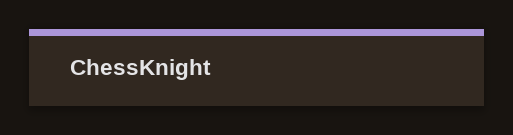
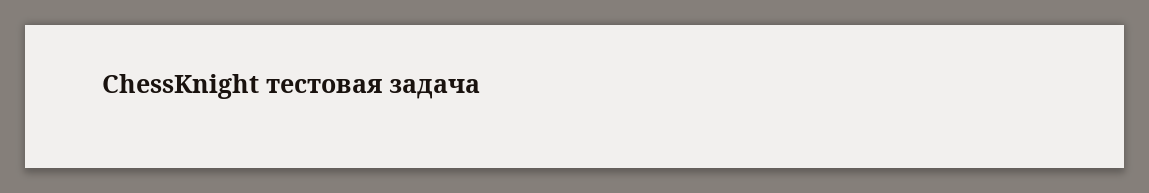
(211, 69) none -> [266,79,480,99] тестовая задача

